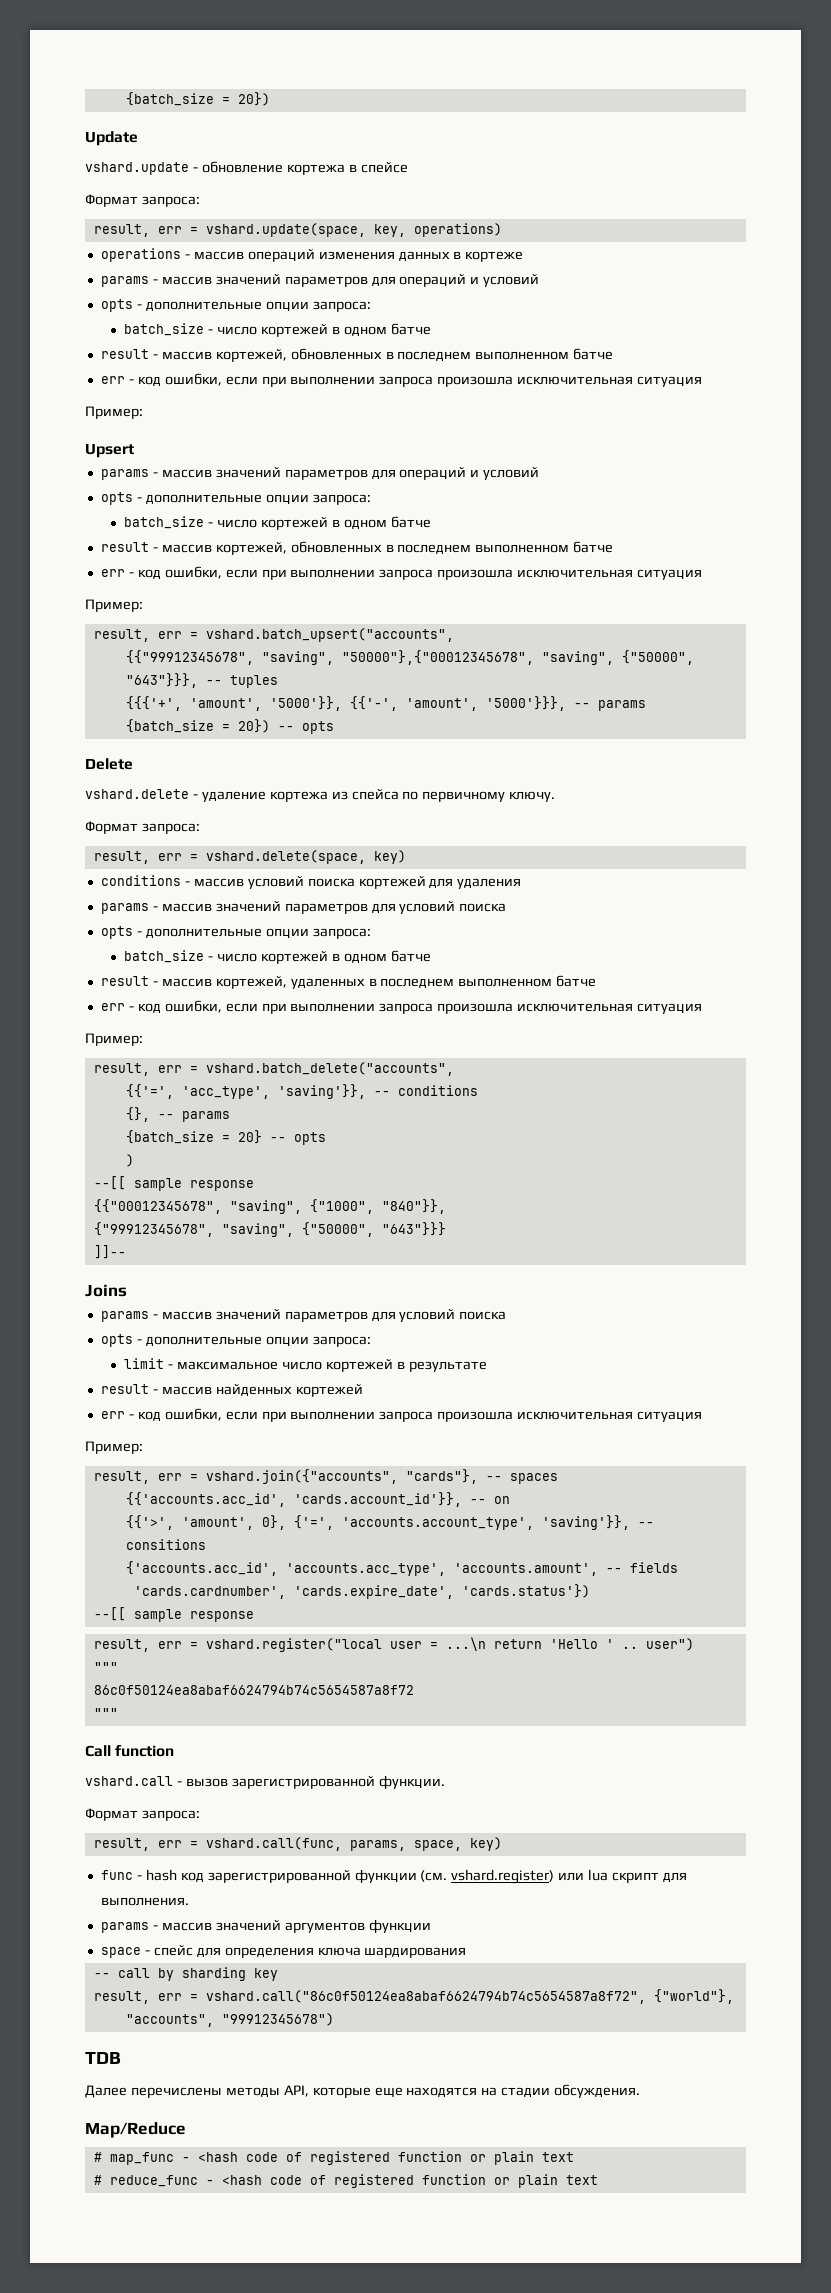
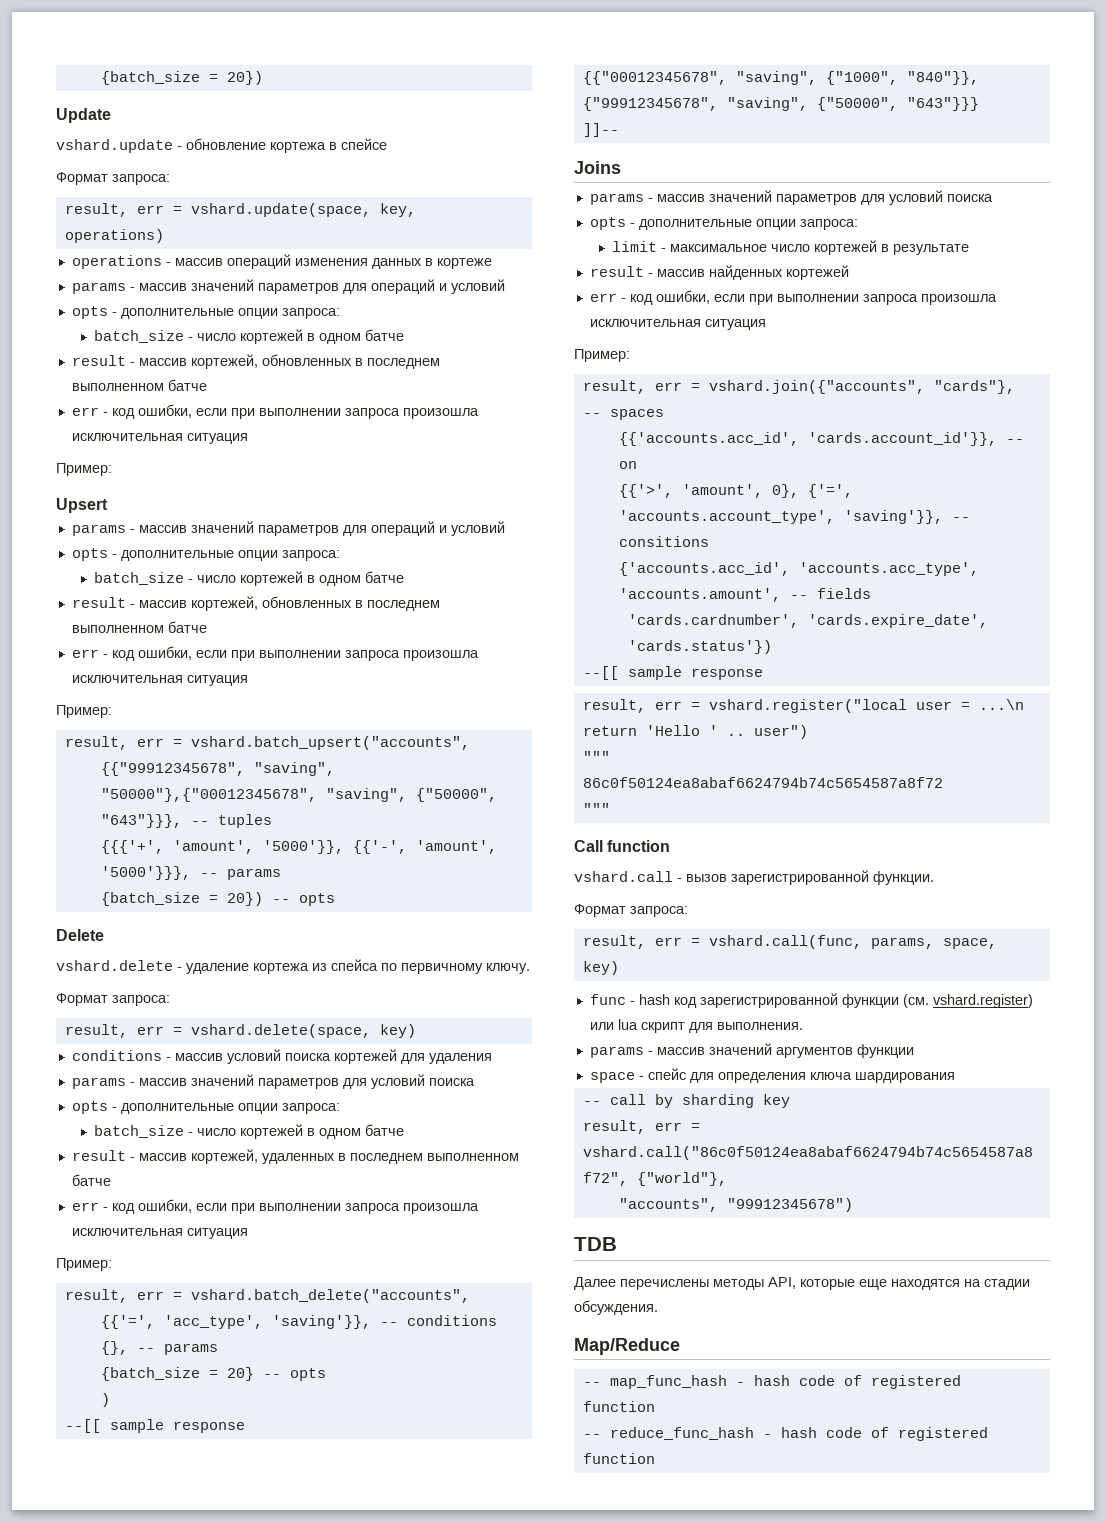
[93,2151,574,2165] [93,2174,598,2188] # map_func - <hash code of registered function or plain text // # reduce_func - <hash code of registered function or plain text -> [582,1375,961,1389] [582,1401,655,1412] [582,1427,988,1441] [582,1453,655,1464] -- map_func_hash - hash code of registered function // -- reduce_func_hash - hash code of registered function

